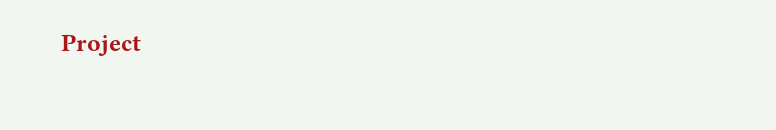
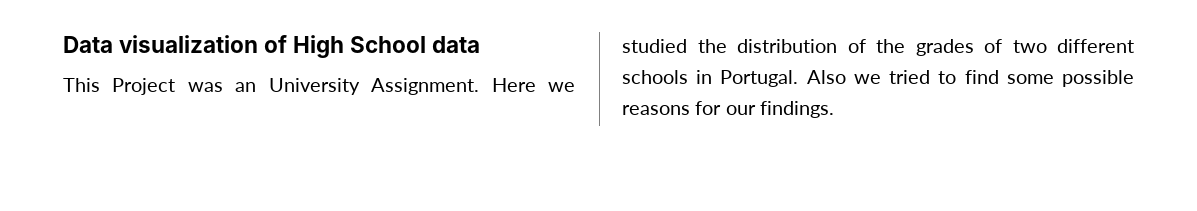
[61,34,141,56] Project -> [63,35,481,58] [63,78,575,95] [622,39,1134,56] [622,70,1134,87] [622,101,834,118] Data visualization of High School data // This Project was an University Assignment. Here we studied the distribution of the grades of two different schools in Portugal. Also we tried to find some possible reasons for our findings.

